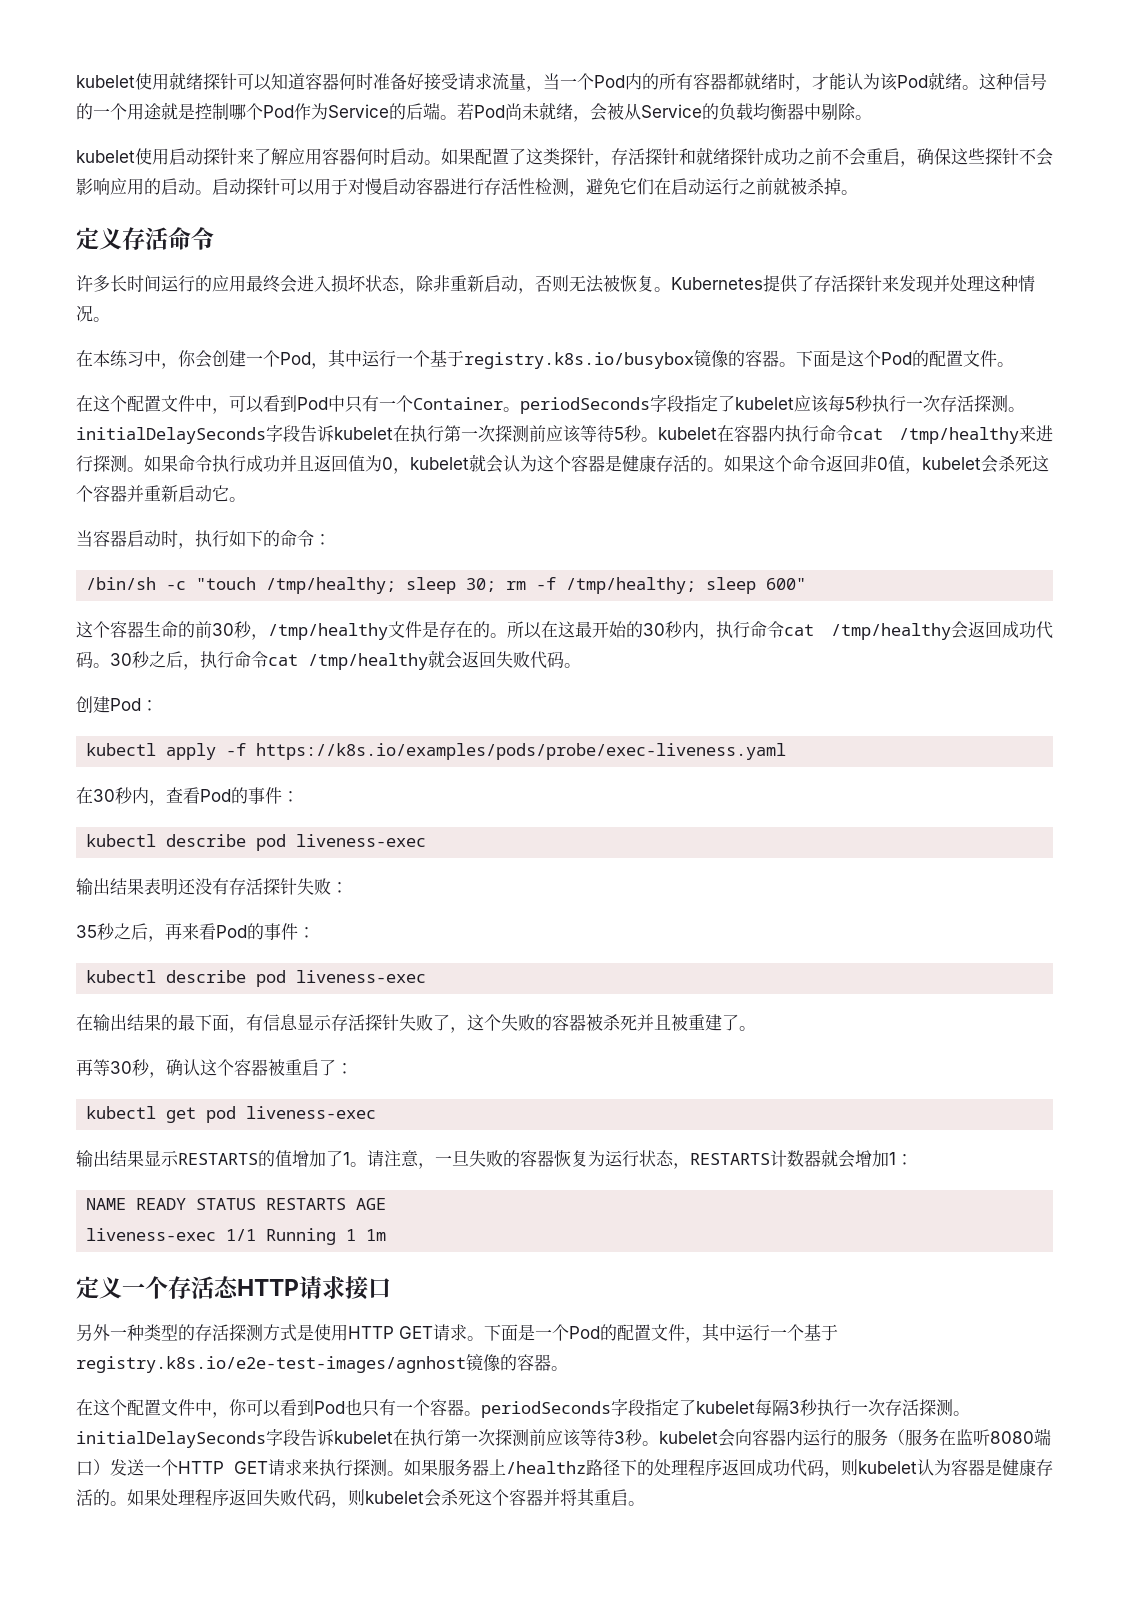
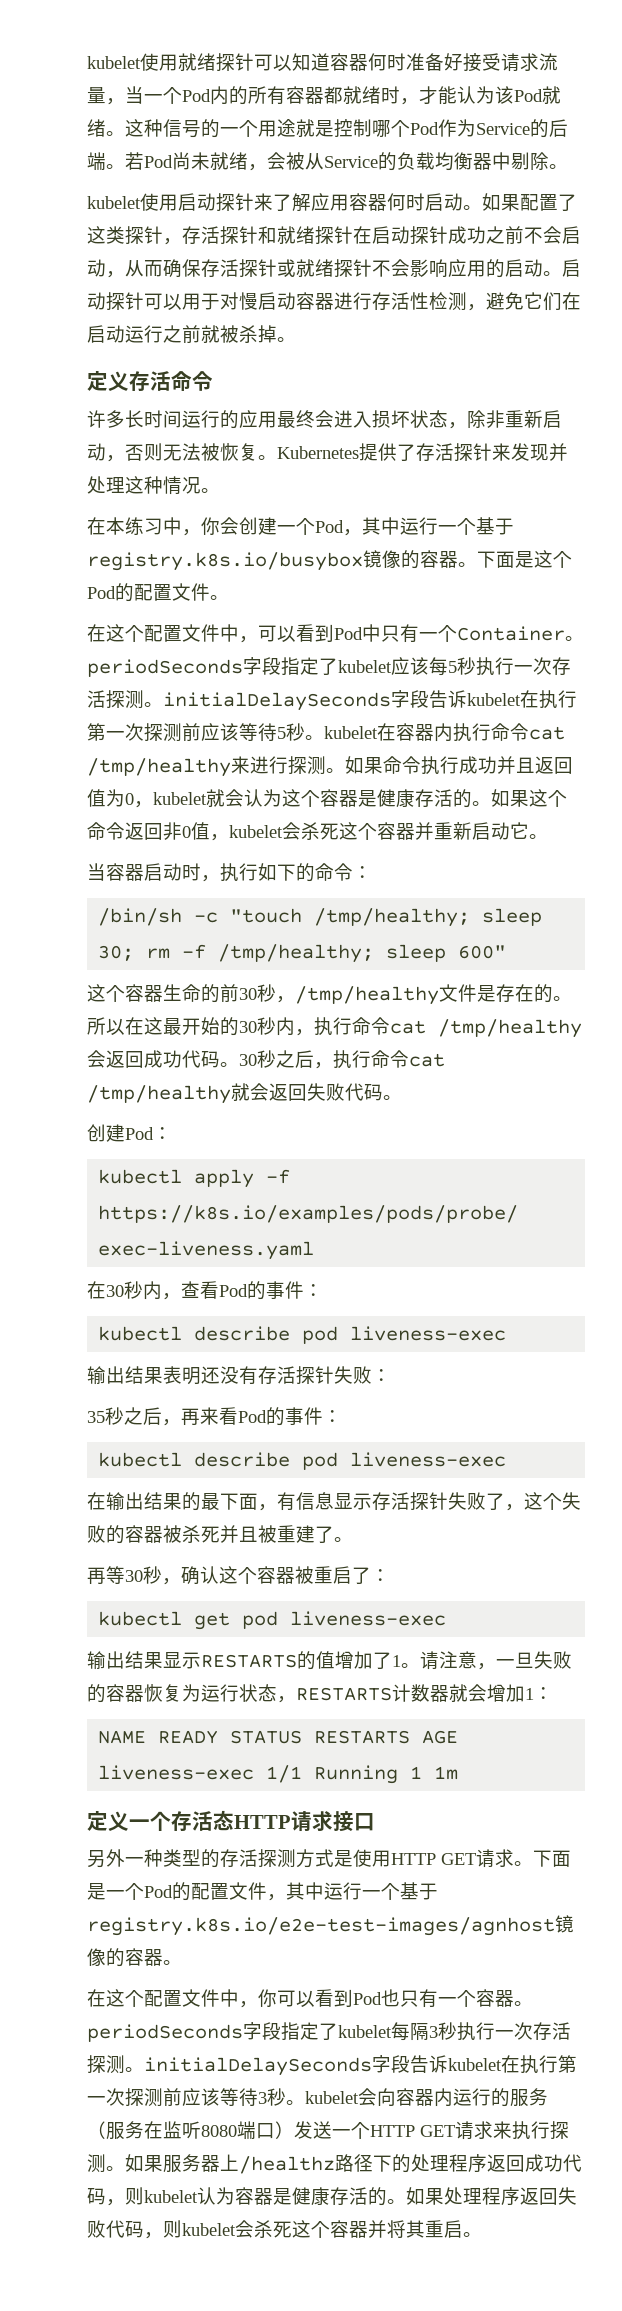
(764, 156) none -> [353,226,448,245] 在启动探针
[866,148,985,167] 重启，确保这些 -> [562,226,581,244] [87,259,334,278] 启动，从而确保存活探针或就绪

